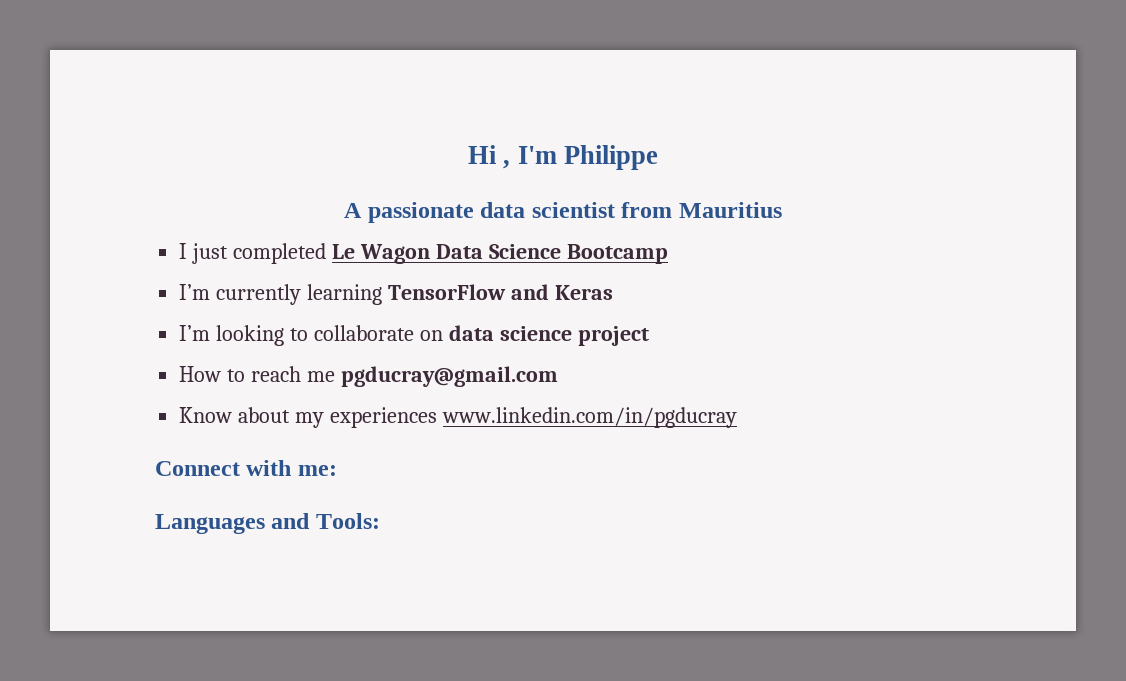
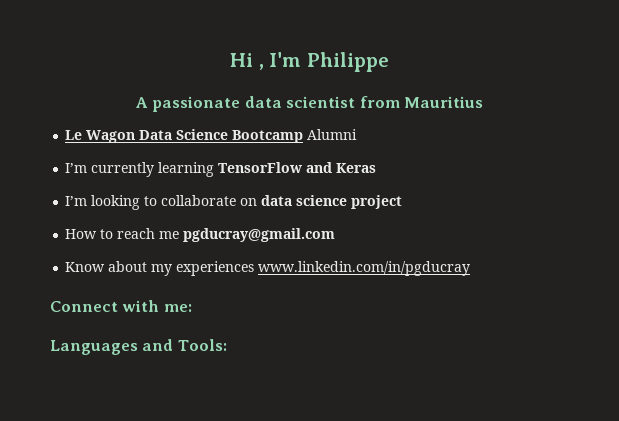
[179,243,327,264] I just completed -> (484, 102) none
(668, 254) none -> [307,129,358,140] Alumni

